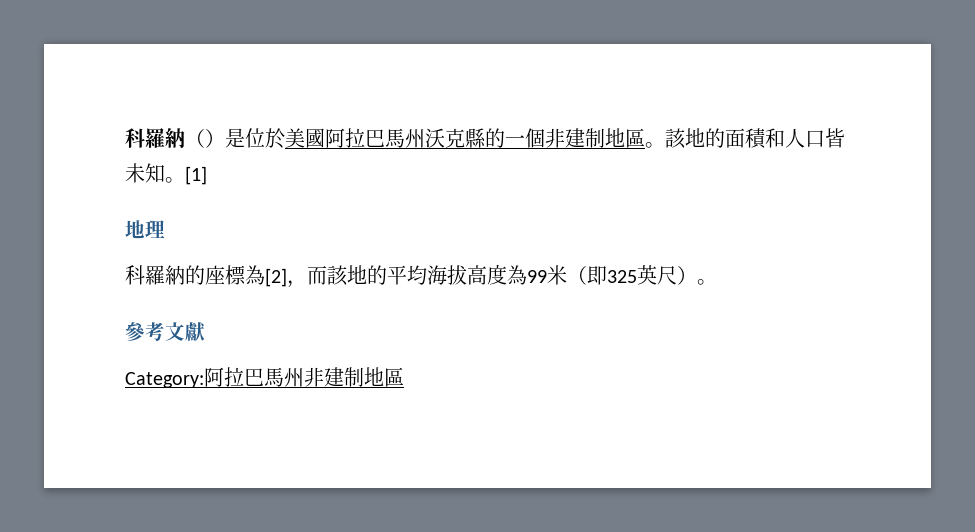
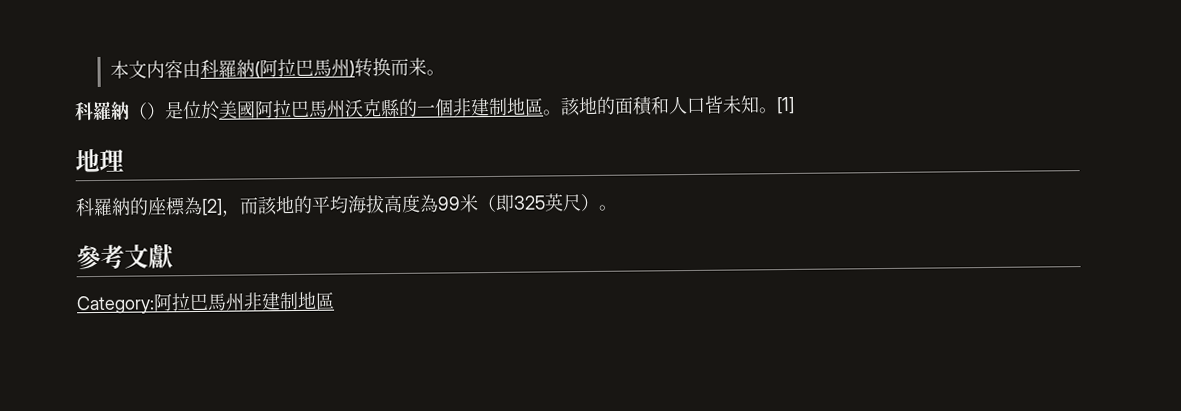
(125, 138) none -> [109,57,445,79] 本文内容由科羅納(阿拉巴馬州)转换而来。 //

